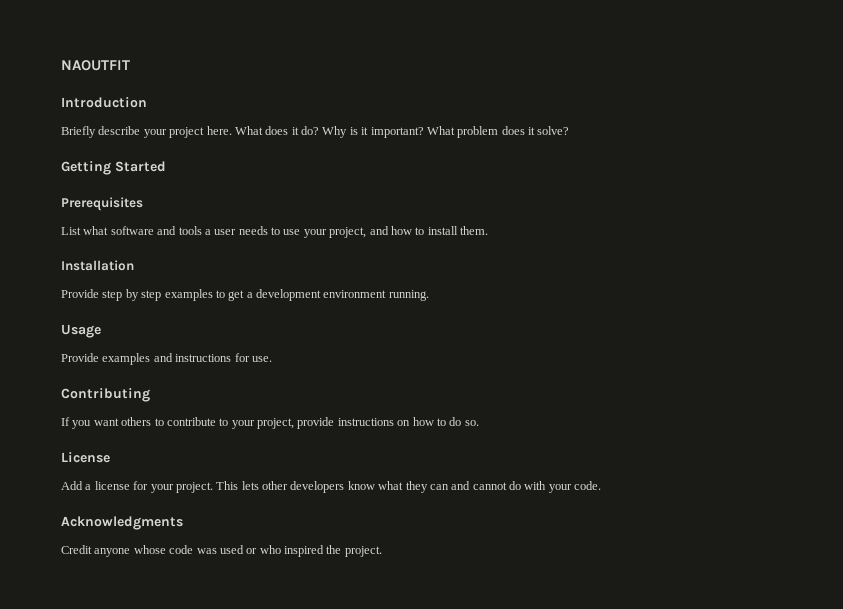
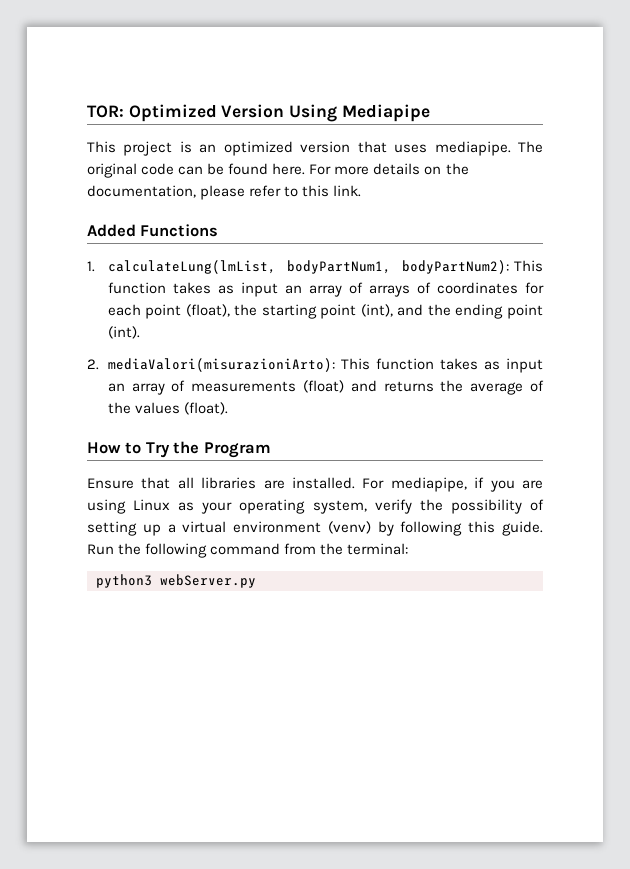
[61,60,130,71] [61,97,147,108] [61,126,570,138] [61,161,166,175] [61,197,143,211] [61,226,488,238] [61,260,134,271] [61,289,429,301] [61,324,101,338] [61,353,272,365] [61,388,150,402] [61,417,479,429] [61,452,110,463] [61,481,602,493] [61,516,183,530] [61,545,382,557] NAOUTFIT // Introduction // Briefly describe your project here. What does it do? Why is it important? What problem does it solve? // Getting Started // Prerequisites // List what software and tools a user needs to use your project, and how to install them. // Installation // Provide step by step examples to get a development environment running. // Usage // Provide examples and instructions for use. // Contributing // If you want others to contribute to your project, provide instructions on how to do so. // License // Add a license for your project. This lets other developers know what they can and cannot do with your code. // Acknowledgments // Credit anyone whose code was used or who inspired the project. -> [87,104,430,122] [87,141,543,156] [87,163,469,178] [87,185,362,200] [87,224,219,237] [87,260,543,274] [107,282,544,297] [107,304,543,319] [107,326,140,339] [87,358,543,373] [107,380,545,395] [107,402,228,415] [87,441,271,458] [87,477,543,492] [87,499,544,514] [87,521,543,536] [87,543,409,558] [96,574,256,588] TOR: Optimized Version Using Mediapipe // This project is an optimized version that uses mediapipe. The original code can be found here. For more details on the documentation, please refer to this link. // Added Functions // 1. calculateLung(lmList, bodyPartNum1, bodyPartNum2): This function takes as input an array of arrays of coordinates for each point (float), the starting point (int), and the ending point (int). // 2. mediaValori(misurazioniArto): This function takes as input an array of measurements (float) and returns the average of the values (float). // How to Try the Program // Ensure that all libraries are installed. For mediapipe, if you are using Linux as your operating system, verify the possibility of setting up a virtual environment (venv) by following this guide. Run the following command from the terminal: // python3 webServer.py

